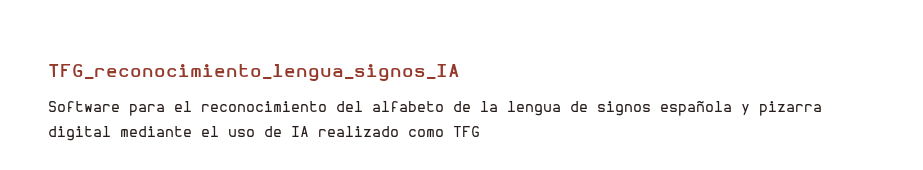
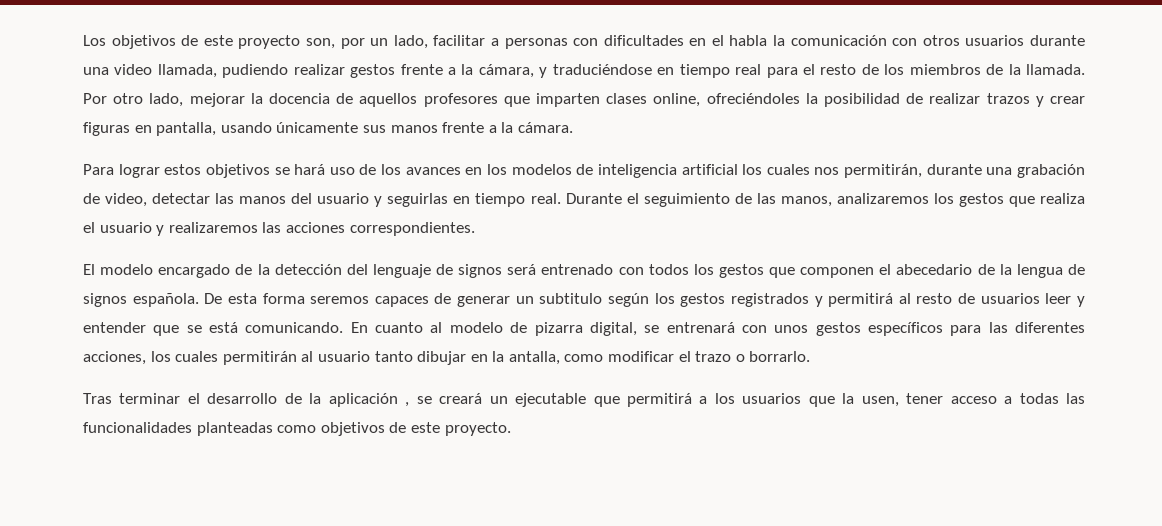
[48,64,460,82] [48,101,444,116] TFG_reconocimiento_lengua_signos_IA // Software para el reconocimiento del alfabeto -> [83,35,1086,49] [83,64,1085,78] [83,93,1086,107] [83,122,573,136] [83,164,1085,178] [83,193,1085,207] [83,222,475,236] [83,264,973,278] Los objetivos de este proyecto son, por un lado, facilitar a personas con dificultades en el habla la comunicación con otros usuarios durante una video llamada, pudiendo realizar gestos frente a la cámara, y traduciéndose en tiempo real para el resto de los miembros de la llamada. Por otro lado, mejorar la docencia de aquellos profesores que imparten clases online, ofreciéndoles la posibilidad de realizar trazos y crear figuras en pantalla, usando únicamente sus manos frente a la cámara. // Para lograr estos objetivos se hará uso de los avances en los modelos de inteligencia artificial los cuales nos permitirán, durante una grabación de video, detectar las manos del usuario y seguirlas en tiempo real. Durante el seguimiento de las manos, analizaremos los gestos que realiza el usuario y realizaremos las acciones correspondientes. // El modelo encargado de la detección del lenguaje de signos será entrenado con todos los gestos que componen el abecedario
[660,101,822,116] [48,126,480,141] española y pizarra digital mediante el uso de IA realizado como TFG -> [132,293,1085,307] [83,322,1086,336] [83,351,811,365] [83,393,1086,407] [83,422,511,436] española. De esta forma seremos capaces de generar un subtitulo según los gestos registrados y permitirá al resto de usuarios leer y entender que se está comunicando. En cuanto al modelo de pizarra digital, se entrenará con unos gestos específicos para las diferentes acciones, los cuales permitirán al usuario tanto dibujar en la antalla, como modificar el trazo o borrarlo. // Tras terminar el desarrollo de la aplicación , se creará un ejecutable que permitirá a los usuarios que la usen, tener acceso a todas las funcionalidades planteadas como objetivos de este proyecto.

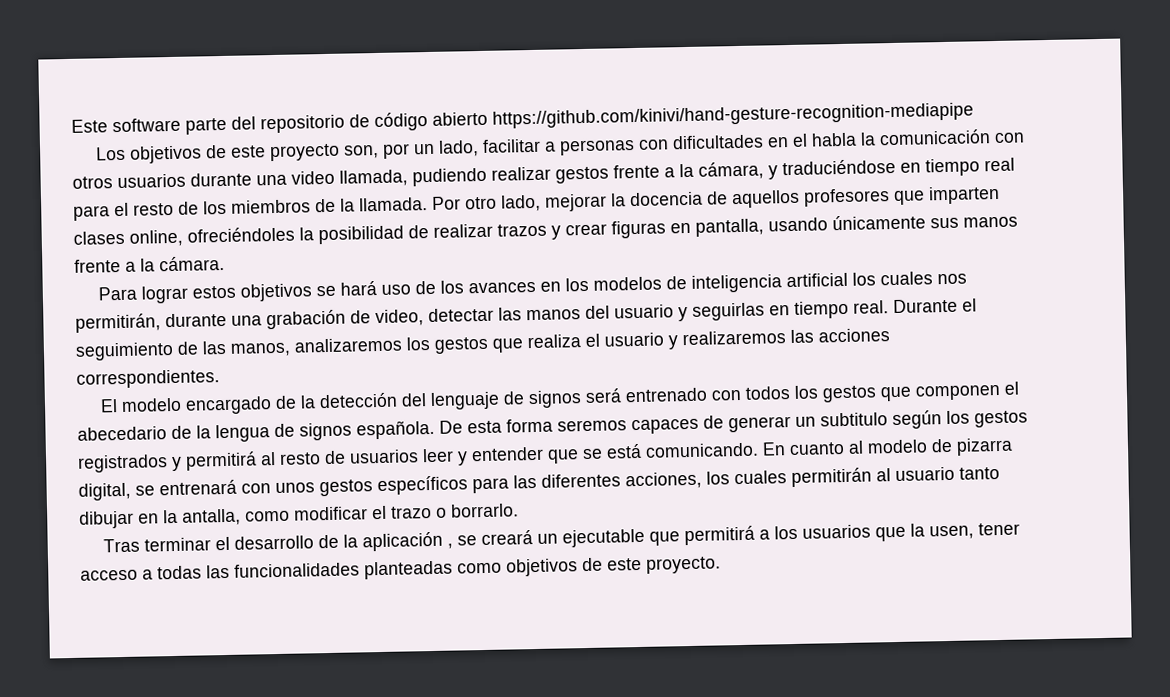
(83, 40) none -> [71,102,974,135] Este software parte del repositorio de código abierto https://github.com/kinivi/hand-gesture-recognition-mediapipe //

